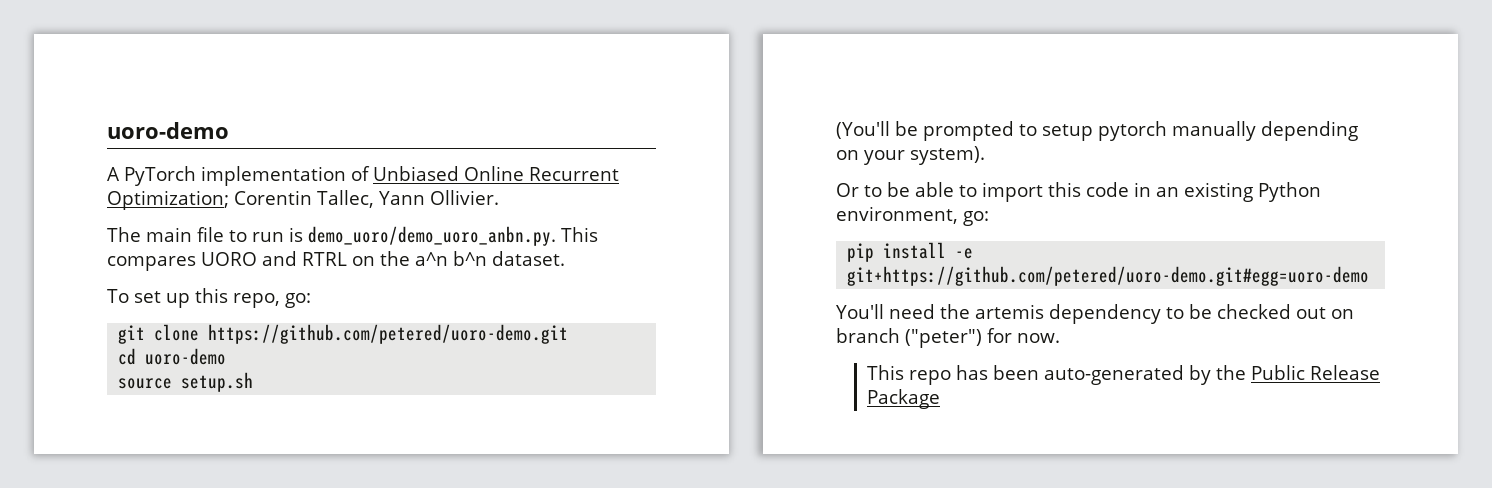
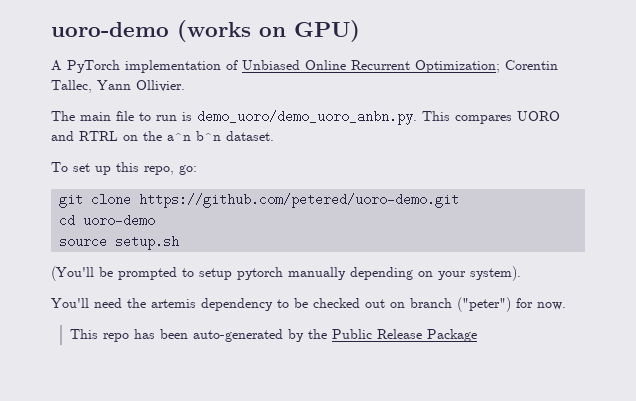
[107,122,229,139] uoro-demo -> [51,20,360,42] uoro-demo (works on GPU)
[836,182,1321,202] [836,206,989,226] [847,242,974,262] [847,266,1370,286] // Or to be able to import this code in an existing Python environment, go: // pip install -e git+https://github.com/petered/uoro-demo.git#egg=uoro-demo -> (521, 273) none

